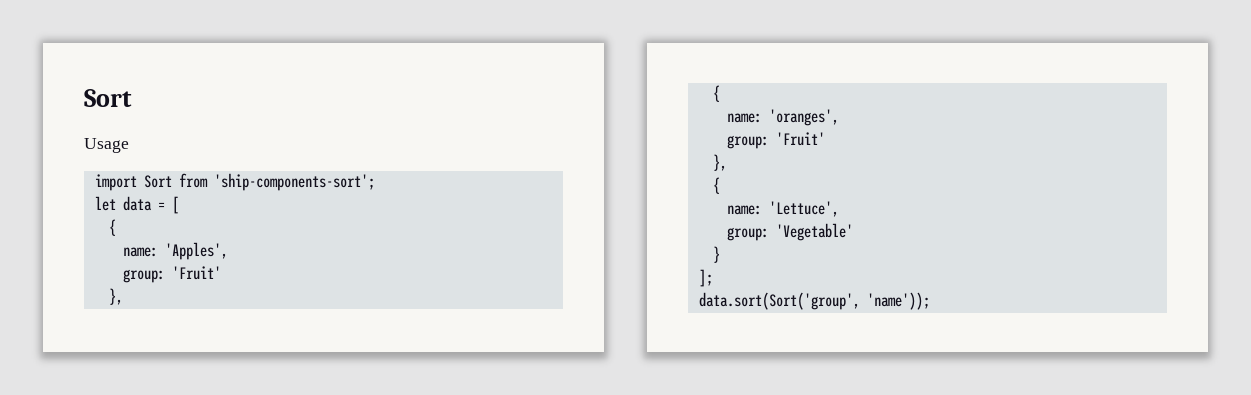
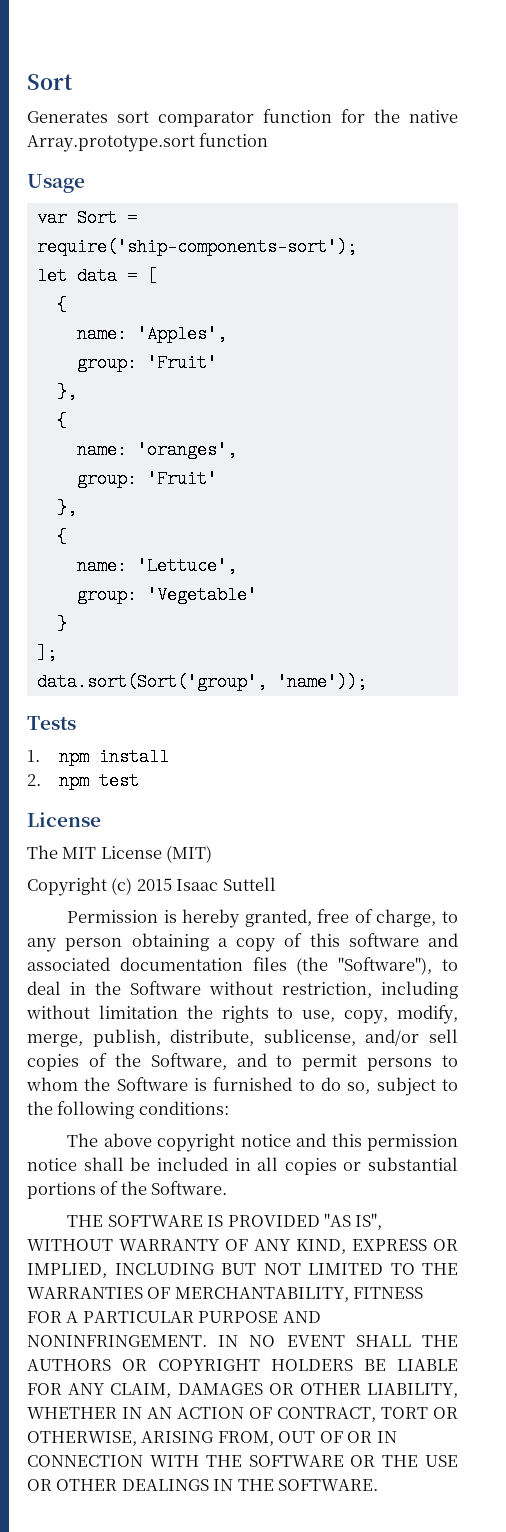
[84,138,129,153] [94,173,375,191] Usage // import Sort from 'ship-components-sort'; -> [27,109,458,127] [27,133,269,152] [27,174,85,193] [36,209,137,227] [36,238,357,256] Generates sort comparator function for the native Array.prototype.sort function // Usage // var Sort = require('ship-components-sort');
(930, 301) none -> [27,716,76,730] [27,748,169,766] [27,772,139,790] [27,812,101,827] [27,845,213,863] [27,877,276,896] [67,909,459,928] [27,933,458,952] [27,957,459,975] [27,981,458,999] [26,1005,458,1024] [27,1029,459,1047] [27,1053,458,1071] [26,1077,458,1096] [27,1101,229,1119] [67,1133,459,1152] [27,1157,458,1175] [27,1181,228,1199] [67,1213,383,1230] [27,1239,458,1254] [27,1263,458,1278] [27,1287,424,1302] [27,1311,321,1323] [27,1335,458,1347] [27,1359,458,1371] [27,1383,458,1398] [27,1407,458,1422] [27,1431,397,1446] [27,1455,458,1467] [27,1479,379,1491] // Tests // 1. npm install // 2. npm test // License // The MIT License (MIT) // Copyright (c) 2015 Isaac Suttell // Permission is hereby granted, free of charge, to any person obtaining a copy of this software and associated documentation files (the "Software"), to deal in the Software without restriction, including without limitation the rights to use, copy, modify, merge, publish, distribute, sublicense, and/or sell copies of the Software, and to permit persons to whom the Software is furnished to do so, subject to the following conditions: // The above copyright notice and this permission notice shall be included in all copies or substantial portions of the Software. // THE SOFTWARE IS PROVIDED "AS IS", WITHOUT WARRANTY OF ANY KIND, EXPRESS OR IMPLIED, INCLUDING BUT NOT LIMITED TO THE WARRANTIES OF MERCHANTABILITY, FITNESS FOR A PARTICULAR PURPOSE AND NONINFRINGEMENT. IN NO EVENT SHALL THE AUTHORS OR COPYRIGHT HOLDERS BE LIABLE FOR ANY CLAIM, DAMAGES OR OTHER LIABILITY, WHETHER IN AN ACTION OF CONTRACT, TORT OR OTHERWISE, ARISING FROM, OUT OF OR IN CONNECTION WITH THE SOFTWARE OR THE USE OR OTHER DEALINGS IN THE SOFTWARE.

